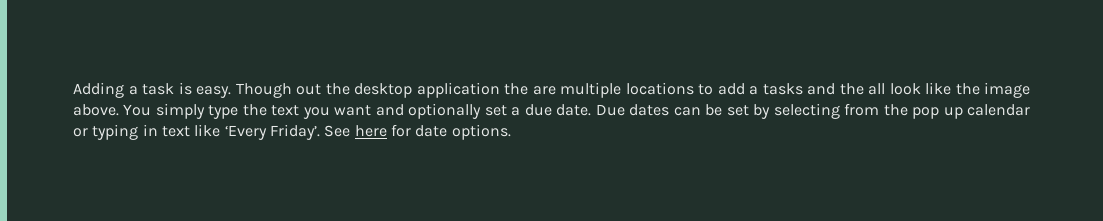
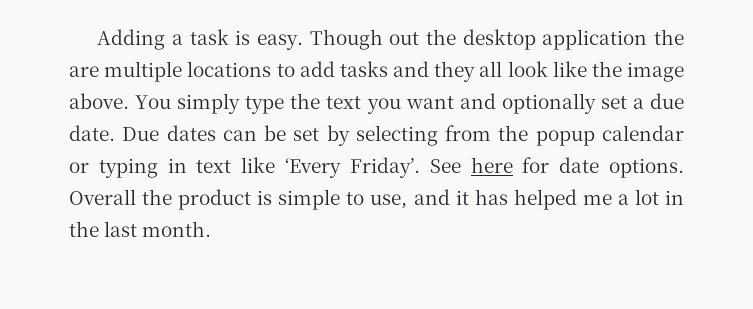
[749,86,758,95] a -> (335, 69) none
[839,83,864,95] the -> [434,61,476,82] they
[912,107,963,119] pop up -> [535,130,595,146] popup
(511, 132) none -> [69,189,684,210] [69,221,212,237] Overall the product is simple to use, and it has helped me a lot in the last month.

